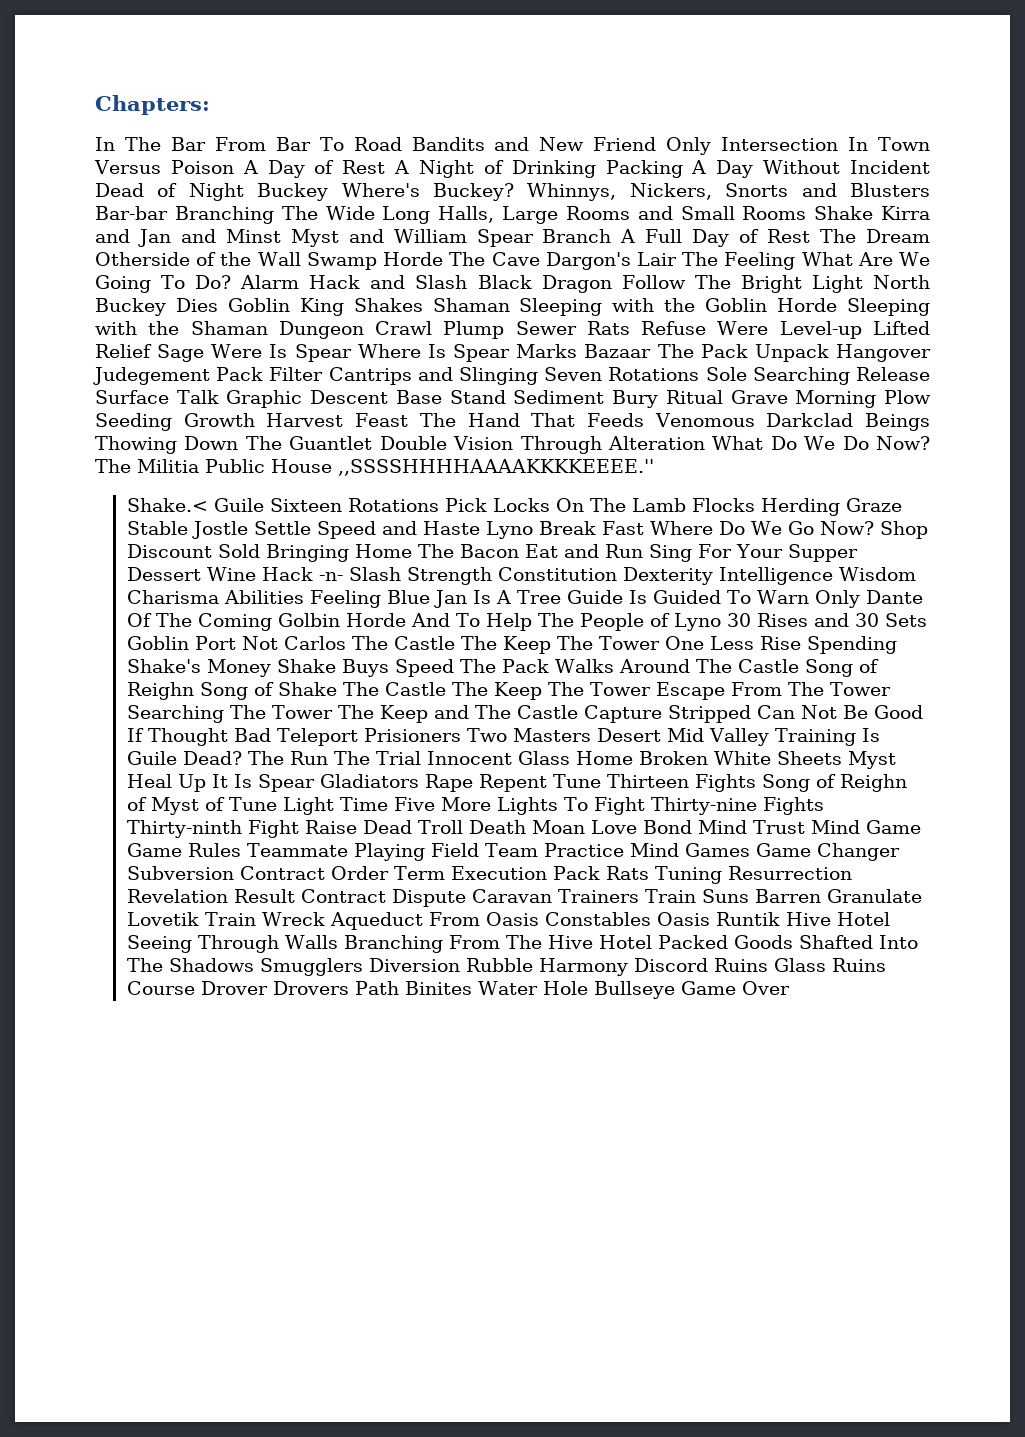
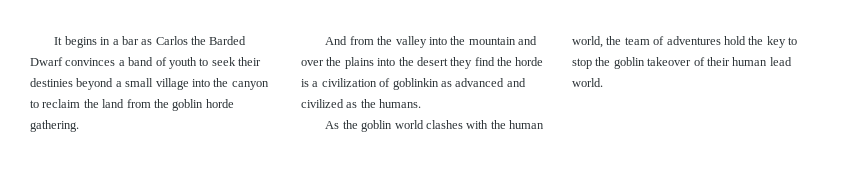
[95,95,210,115] [95,137,931,155] [94,160,930,178] [95,183,930,201] [95,206,931,224] [95,229,930,247] [95,252,931,270] [95,275,930,293] [95,298,930,316] [95,321,931,339] [95,344,931,362] [93,367,931,385] [95,390,931,408] [95,413,930,431] [95,436,930,454] [95,459,654,476] [126,498,902,516] [126,521,928,539] [126,544,858,562] [126,567,916,585] [126,590,923,608] [126,613,927,631] [126,636,897,654] [126,659,879,677] [126,682,891,700] [126,705,923,723] [126,728,880,746] [126,751,896,769] [126,774,907,792] [126,797,824,815] [126,820,921,838] [126,843,900,861] [126,866,852,884] [126,889,922,907] [126,912,890,930] [126,935,918,953] [126,958,886,976] [126,981,790,999] Chapters: // In The Bar From Bar To Road Bandits and New Friend Only Intersection In Town Versus Poison A Day of Rest A Night of Drinking Packing A Day Without Incident Dead of Night Buckey Where's Buckey? Whinnys, Nickers, Snorts and Blusters Bar-bar Branching The Wide Long Halls, Large Rooms and Small Rooms Shake Kirra and Jan and Minst Myst and William Spear Branch A Full Day of Rest The Dream Otherside of the Wall Swamp Horde The Cave Dargon's Lair The Feeling What Are We Going To Do? Alarm Hack and Slash Black Dragon Follow The Bright Light North Buckey Dies Goblin King Shakes Shaman Sleeping with the Goblin Horde Sleeping with the Shaman Dungeon Crawl Plump Sewer Rats Refuse Were Level-up Lifted Relief Sage Were Is Spear Where Is Spear Marks Bazaar The Pack Unpack Hangover Judegement Pack Filter Cantrips and Slinging Seven Rotations Sole Searching Release Surface Talk Graphic Descent Base Stand Sediment Bury Ritual Grave Morning Plow Seeding Growth Harvest Feast The Hand That Feeds Venomous Darkclad Beings Thowing Down The Guantlet Double Vision Through Alteration What Do We Do Now? The Militia Public House ,,SSSSHHHHAAAAKKKKEEEE.'' // Shake.< Guile Sixteen Rotations Pick Locks On The Lamb Flocks Herding Graze Stable Jostle Settle Speed and Haste Lyno Break Fast Where Do We Go Now? Shop Discount Sold Bringing Home The Bacon Eat and Run Sing For Your Supper Dessert Wine Hack -n- Slash Strength Constitution Dexterity Intelligence Wisdom Charisma Abilities Feeling Blue Jan Is A Tree Guide Is Guided To Warn Only Dante Of The Coming Golbin Horde And To Help The People of Lyno 30 Rises and 30 Sets Goblin Port Not Carlos The Castle The Keep The Tower One Less Rise Spending Shake's Money Shake Buys Speed The Pack Walks Around The Castle Song of Reighn Song of Shake The Castle The Keep The Tower Escape From The Tower Searching The Tower The Keep and The Castle Capture Stripped Can Not Be Good If Thought Bad Teleport Prisioners Two Masters Desert Mid Valley Training Is Guile Dead? The Run The Trial Innocent Glass Home Broken White Sheets Myst Heal Up It Is Spear Gladiators Rape Repent Tune Thirteen Fights Song of Reighn of Myst of Tune Light Time Five More Lights To Fight Thirty-nine Fights Thirty-ninth Fight Raise Dead Troll Death Moan Love Bond Mind Trust Mind Game Game Rules Teammate Playing Field Team Practice Mind Games Game Changer Subversion Contract Order Term Execution Pack Rats Tuning Resurrection Revelation Result Contract Dispute Caravan Trainers Train Suns Barren Granulate Lovetik Train Wreck Aqueduct From Oasis Constables Oasis Runtik Hive Hotel Seeing Through Walls Branching From The Hive Hotel Packed Goods Shafted Into The Shadows Smugglers Diversion Rubble Harmony Discord Ruins Glass Ruins Course Drover Drovers Path Binites Water Hole Bullseye Game Over -> [54,36,247,48] [30,57,261,69] [30,78,269,90] [30,99,234,111] [30,120,79,132] [325,36,538,48] [301,57,544,69] [301,78,526,90] [301,99,422,108] [325,120,545,132] [572,36,797,48] [572,57,792,69] [572,78,603,87] It begins in a bar as Carlos the Barded Dwarf convinces a band of youth to seek their destinies beyond a small village into the canyon to reclaim the land from the goblin horde gathering. // And from the valley into the mountain and over the plains into the desert they find the horde is a civilization of goblinkin as advanced and civilized as the humans. // As the goblin world clashes with the human world, the team of adventures hold the key to stop the goblin takeover of their human lead world.

